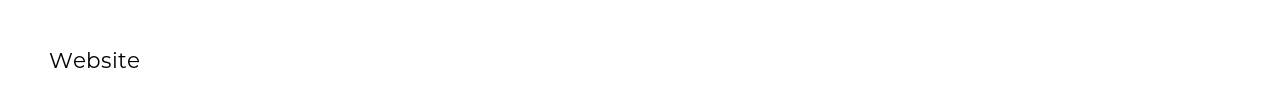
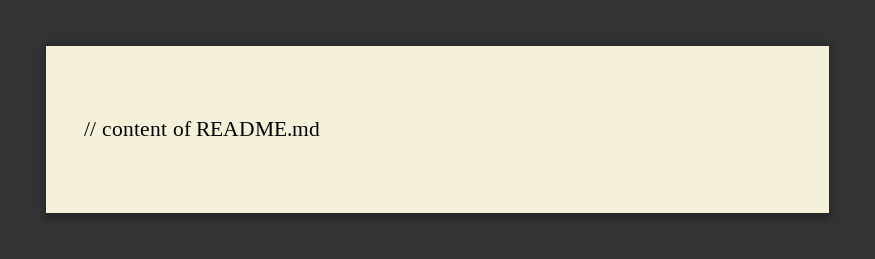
[49,52,140,68] Website -> [84,121,321,136] // content of README.md

